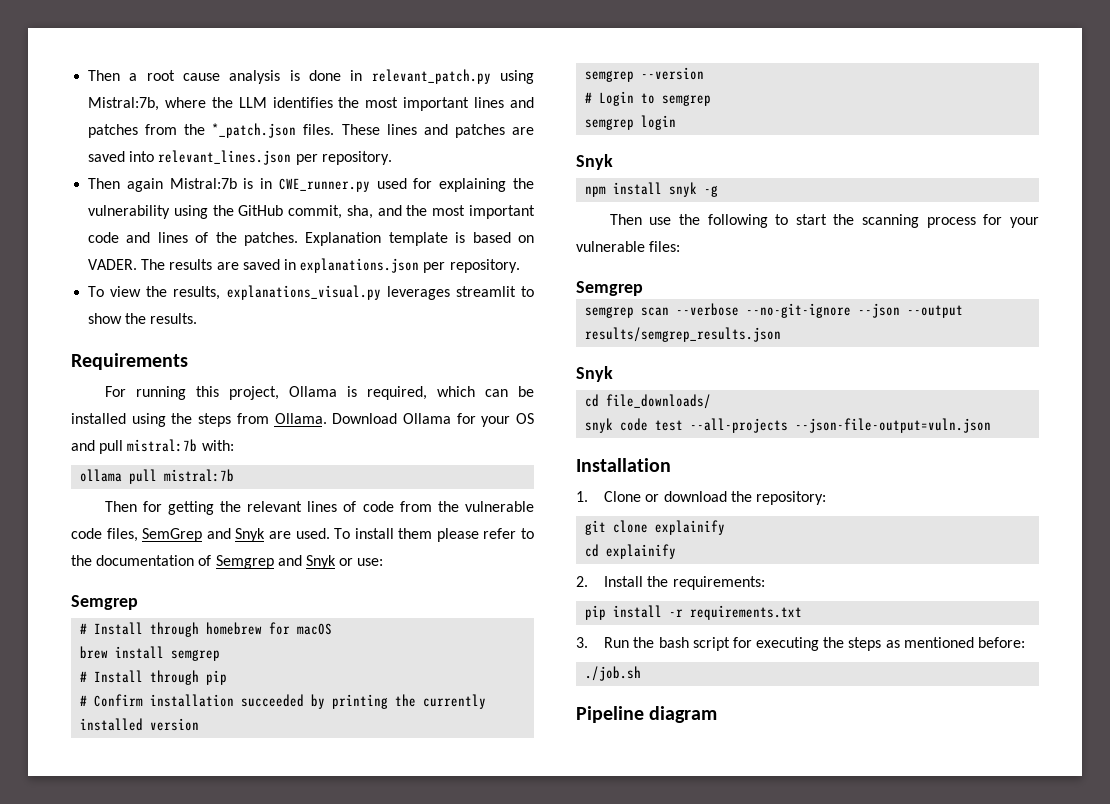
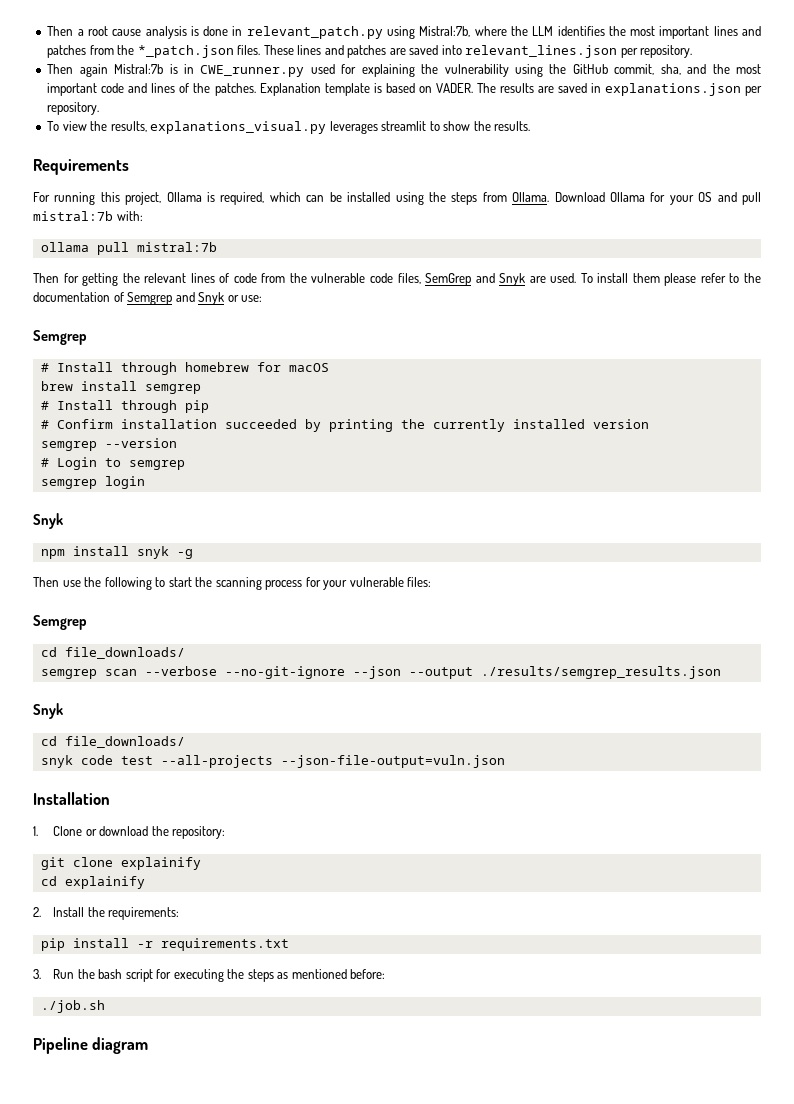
(643, 288) none -> [40,647,185,659] // cd file_downloads/
[585,327,782,342] results/semgrep_results.json -> [480,666,721,679] ./results/semgrep_results.json

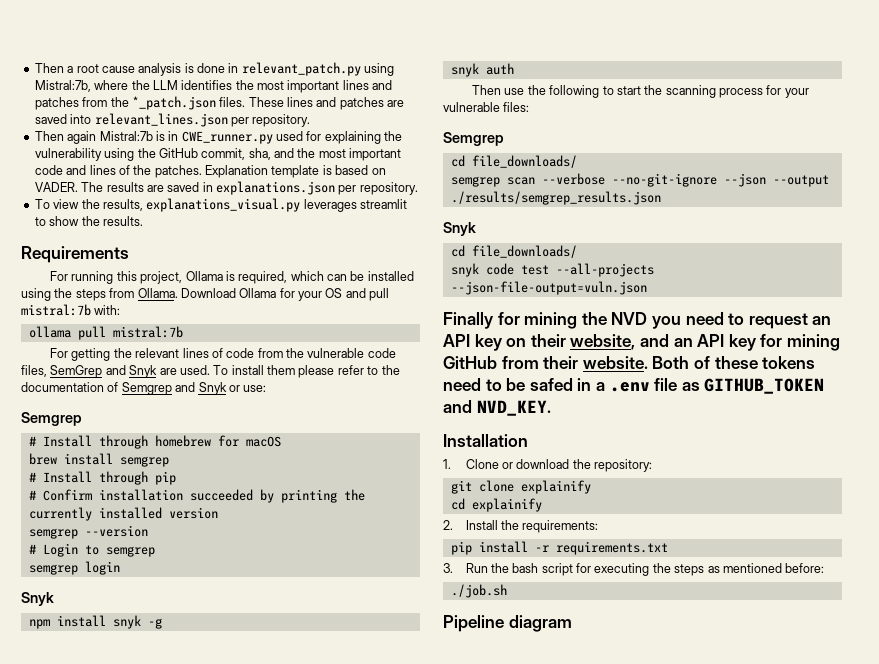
[33,273,79,283] Then for -> [50,348,69,358] For
(193, 554) none -> [450,63,514,77] // snyk auth
(505, 761) none -> [443,312,832,329] [443,334,840,351] [443,356,816,369] [443,378,825,394] [443,400,551,416] // Finally for mining the NVD you need to request an API key on their website, and an API key for mining GitHub from their website. Both of these tokens need to be safed in a .env file as GITHUB_TOKEN and NVD_KEY.

